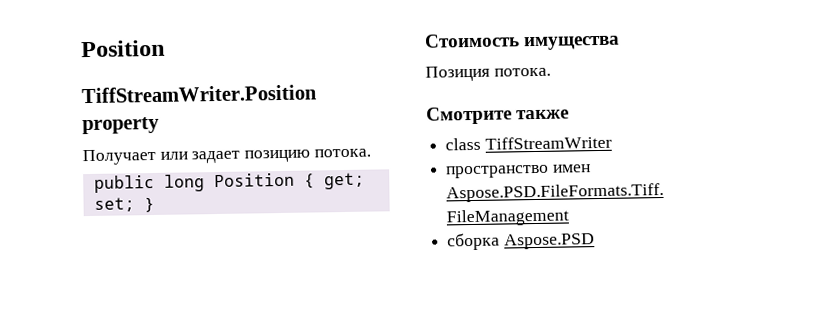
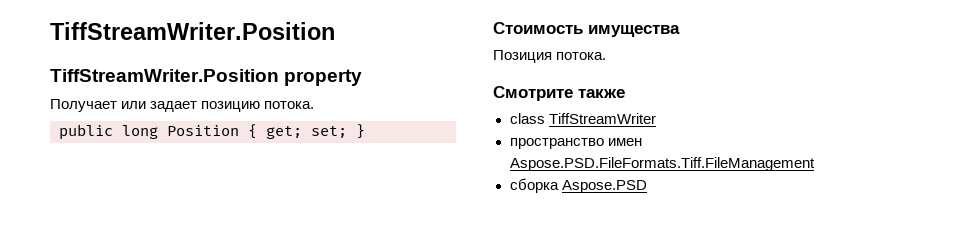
[81,39,165,58] Position -> [50,22,335,40] TiffStreamWriter.Position

